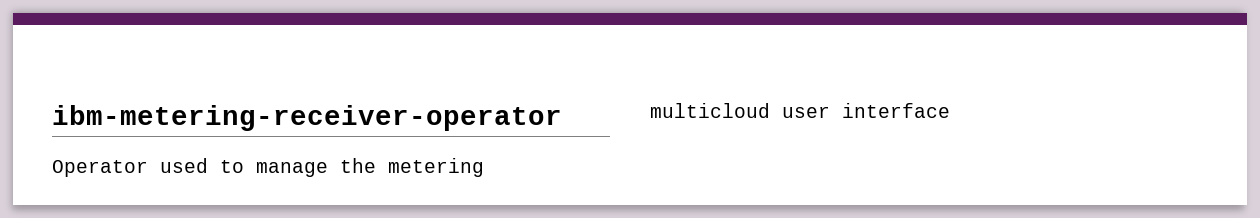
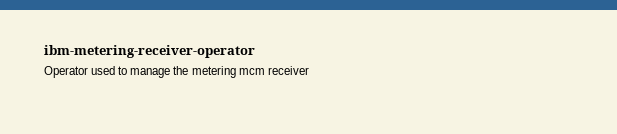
[650,103,950,118] multicloud user interface -> [238,66,309,75] mcm receiver

